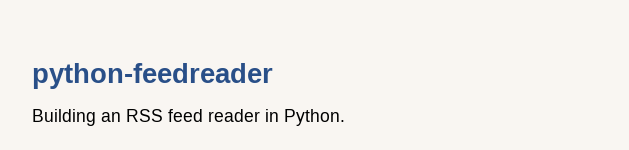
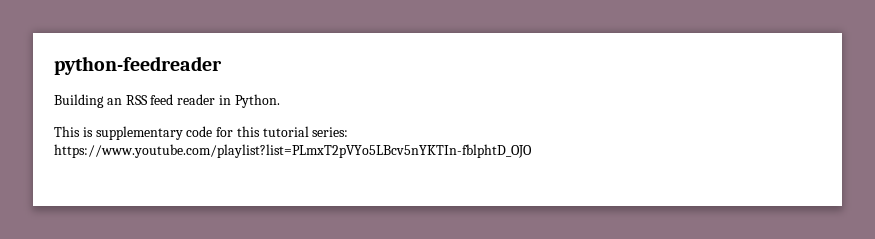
(345, 117) none -> [54,126,349,140] [54,144,532,158] // This is supplementary code for this tutorial series: https://www.youtube.com/playlist?list=PLmxT2pVYo5LBcv5nYKTIn-fblphtD_OJO

